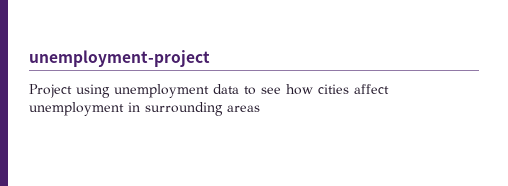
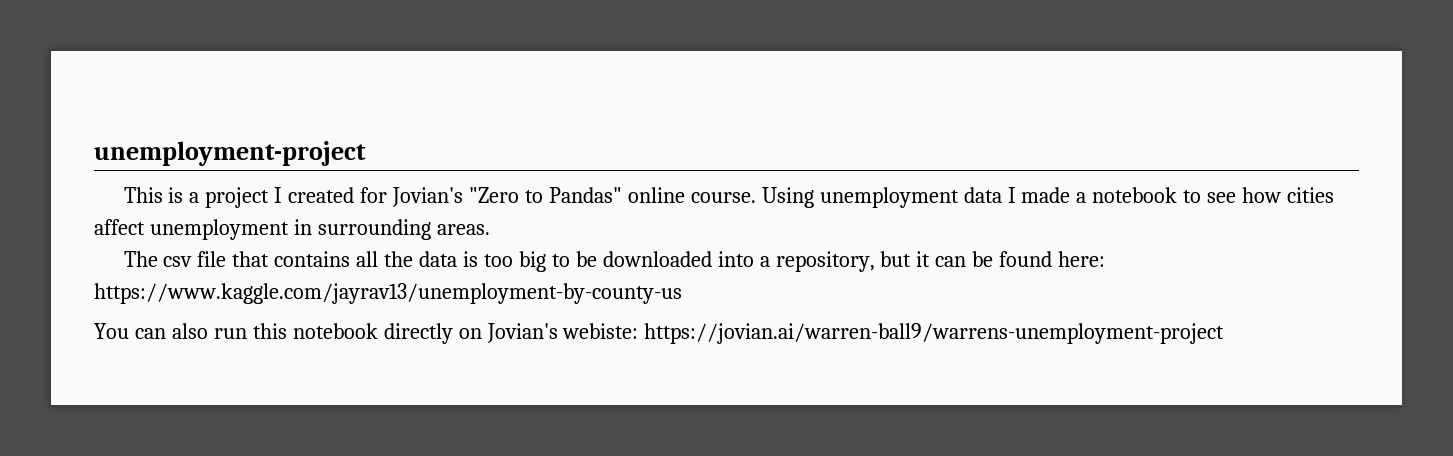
[29,84,239,98] Project using unemployment data -> [123,187,1178,208] This is a project I created for Jovian's "Zero to Pandas" online course. Using unemployment data I made a notebook
[227,105,260,112] areas -> [436,224,490,235] [123,251,1106,272] [94,283,682,304] [94,323,1225,344] areas. // The csv file that contains all the data is too big to be downloaded into a repository, but it can be found here: https://www.kaggle.com/jayrav13/unemployment-by-county-us // You can also run this notebook directly on Jovian's webiste: https://jovian.ai/warren-ball9/warrens-unemployment-project

